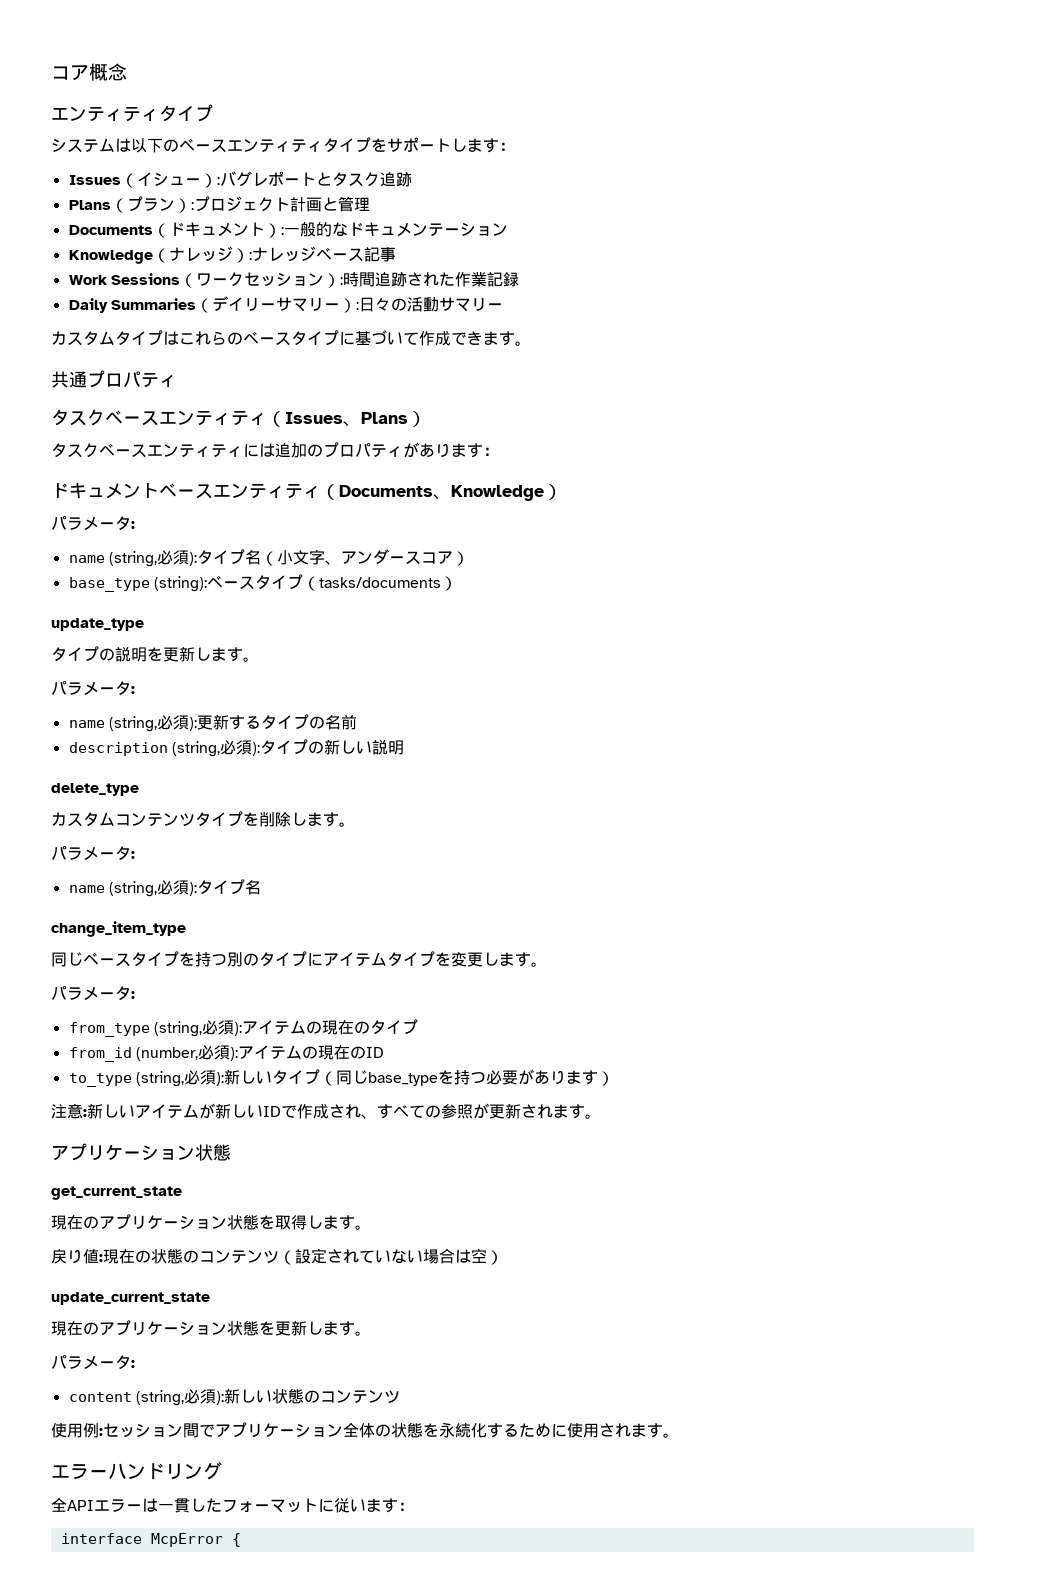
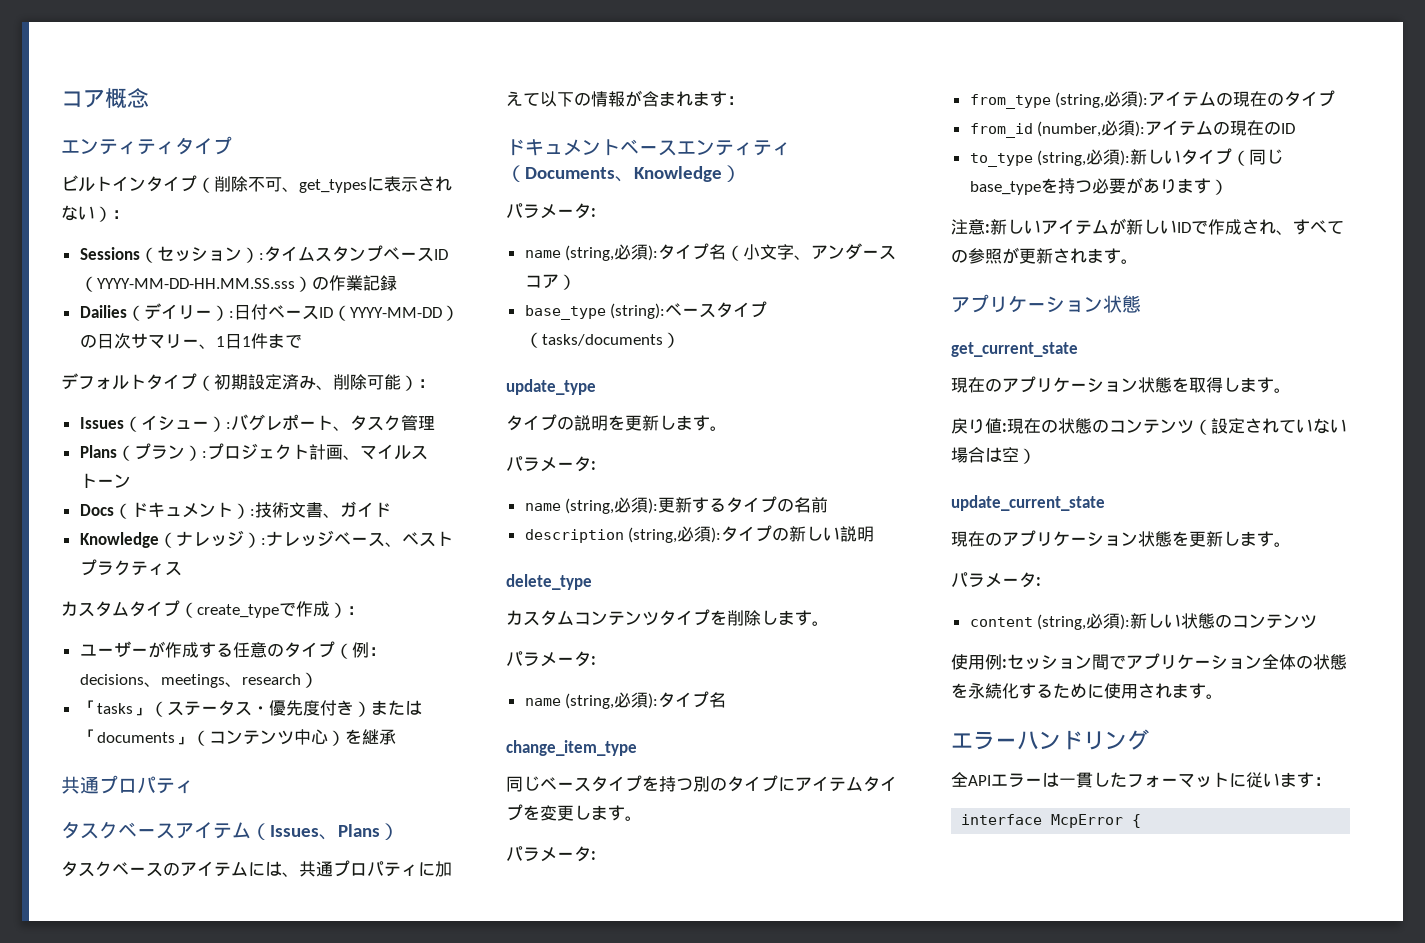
[51,137,499,153] システムは以下のベースエンティティタイプをサポートします -> [61,175,452,193] [61,205,129,222] [79,245,448,263] [79,275,397,292] [79,303,459,321] [79,333,302,349] [61,373,418,391] ビルトインタイプ（削除不可、get_typesに表示されない）： // Sessions（セッション）:タイムスタンプベースID（YYYY-MM-DD-HH.MM.SS.sss）の作業記録 // Dailies（デイリー）:日付ベースID（YYYY-MM-DD）の日次サマリー、1日1件まで // デフォルトタイプ（初期設定済み、削除可能）
[315,171,412,187] とタスク追跡 -> [332,415,435,431] 、タスク管理
[321,196,370,212] [68,225,153,235] と管理 // Documents -> [342,444,428,460] [79,473,131,488] [79,504,114,516] 、マイルストーン // Docs
[283,221,508,237] 一般的なドキュメンテーション -> [254,501,391,518] 技術文書、ガイド
[363,247,396,262] [68,271,519,288] [68,296,503,313] [51,330,531,346] 記事 // Work Sessions（ワークセッション）:時間追跡された作業記録 // Daily Summaries（デイリーサマリー）:日々の活動サマリー // カスタムタイプはこれらのベースタイプに基づいて作成できます。 -> [384,531,453,547] [79,559,182,576] [61,600,364,618] [79,641,386,659] [79,672,318,688] [79,700,422,717] [79,729,396,746] 、ベストプラクティス // カスタムタイプ（create_typeで作成）： // ユーザーが作成する任意のタイプ（例：decisions、meetings、research） // 「tasks」（ステータス・優先度付き）または「documents」（コンテンツ中心）を継承
[159,410,267,426] エンティティ -> [175,822,251,839] アイテム
[147,442,451,458] エンティティには追加のプロパティがあり -> [163,860,452,877] [506,90,693,107] のアイテムには、共通プロパティに加えて以下の情報が含まれ

